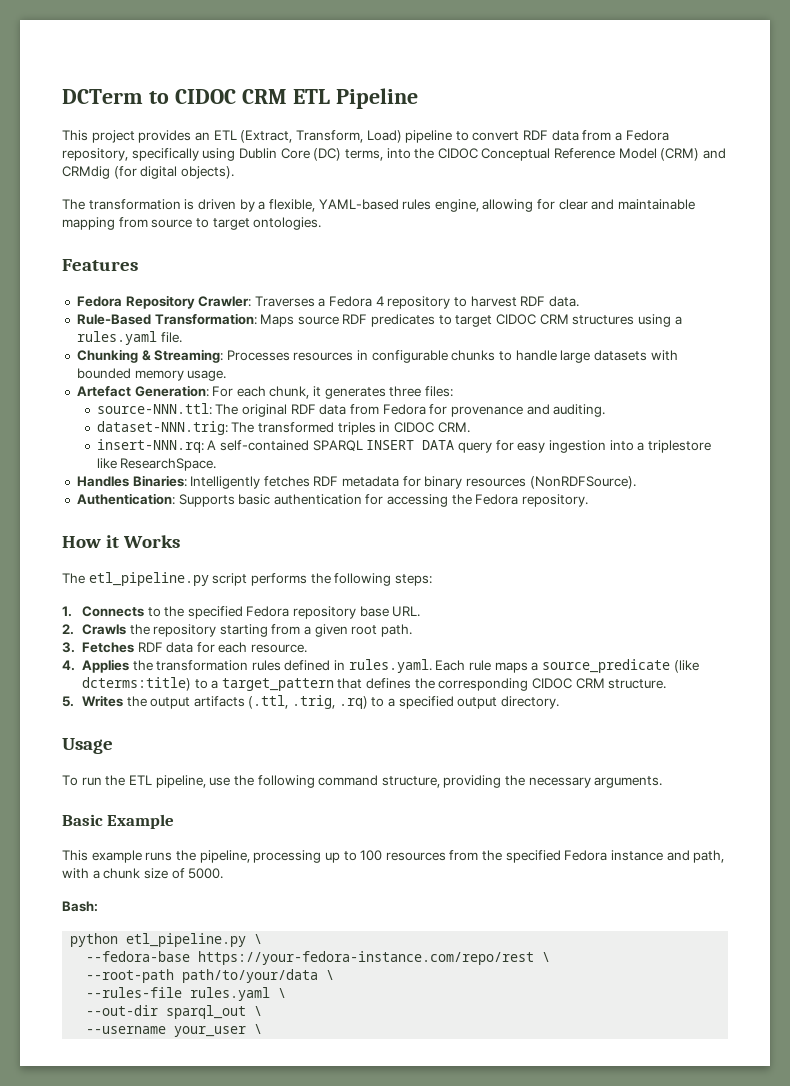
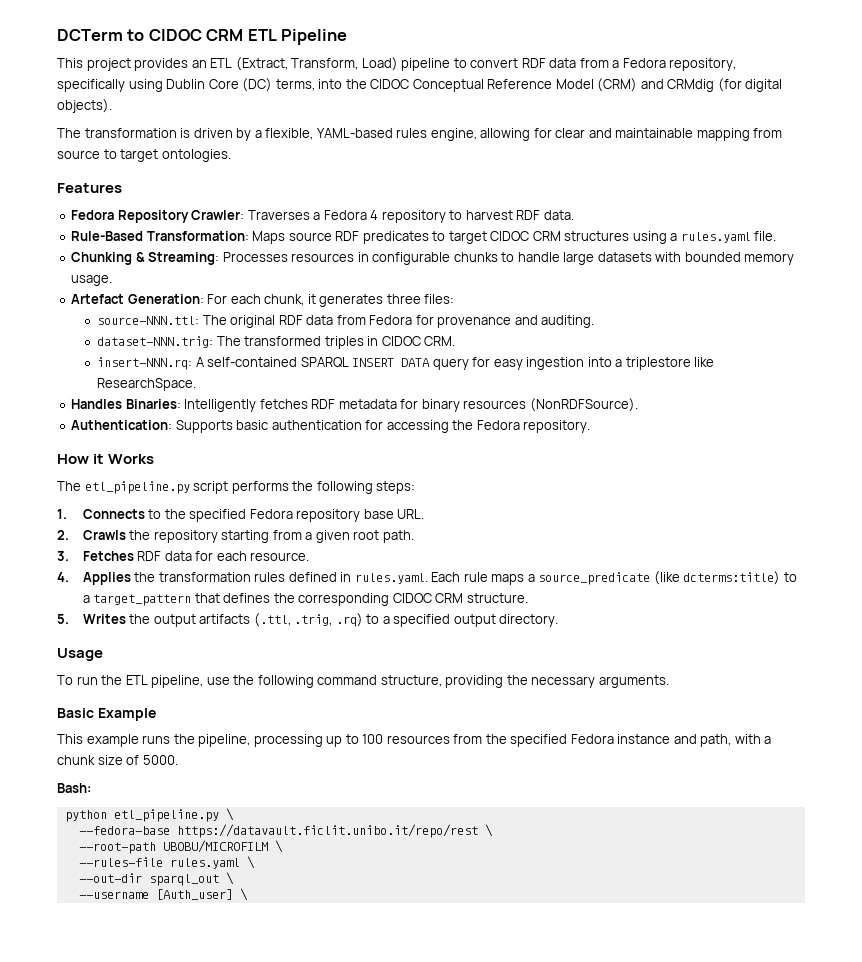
[198,951,535,965] https://your-fedora-instance.com/repo/rest -> [176,824,478,838] https://datavault.ficlit.unibo.it/repo/rest
[182,969,319,983] path/to/your/data -> [162,840,268,853] UBOBU/MICROFILM
[174,1026,247,1037] your_user -> [155,889,233,900] [Auth_user]

